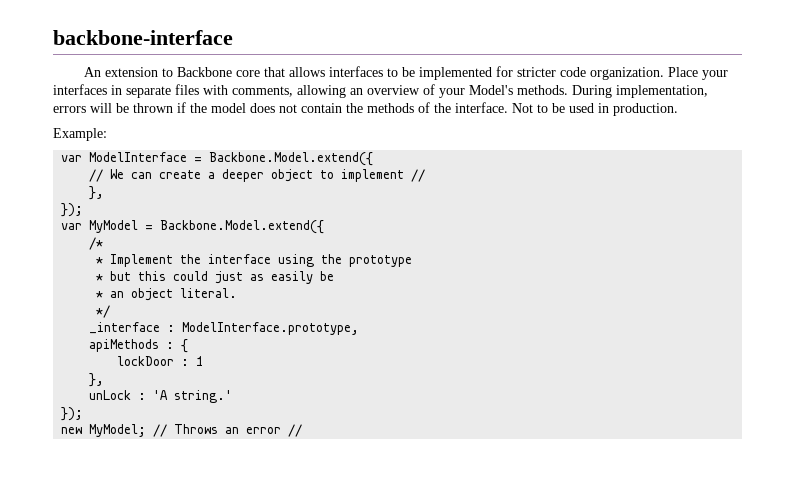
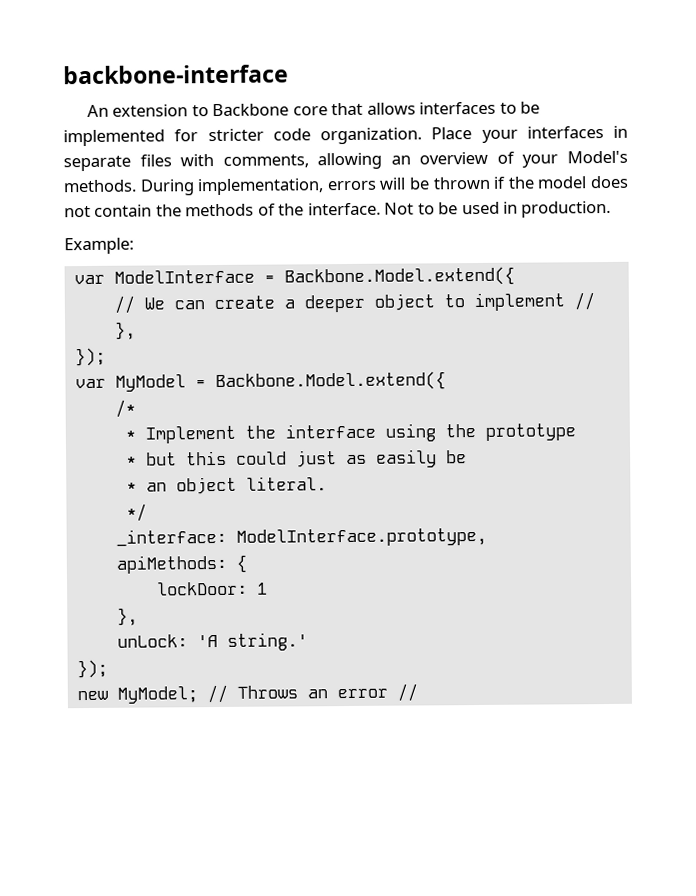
[89,322,176,334] _interface : -> [115,528,227,547] _interface:
[89,339,175,352] apiMethods : -> [115,554,227,574] apiMethods:
[117,356,190,366] lockDoor : -> [156,581,248,596] lockDoor:
[89,390,147,400] unLock : -> [116,634,188,648] unLock:

